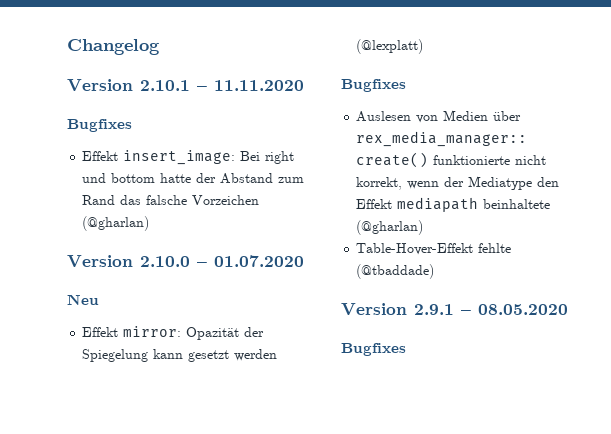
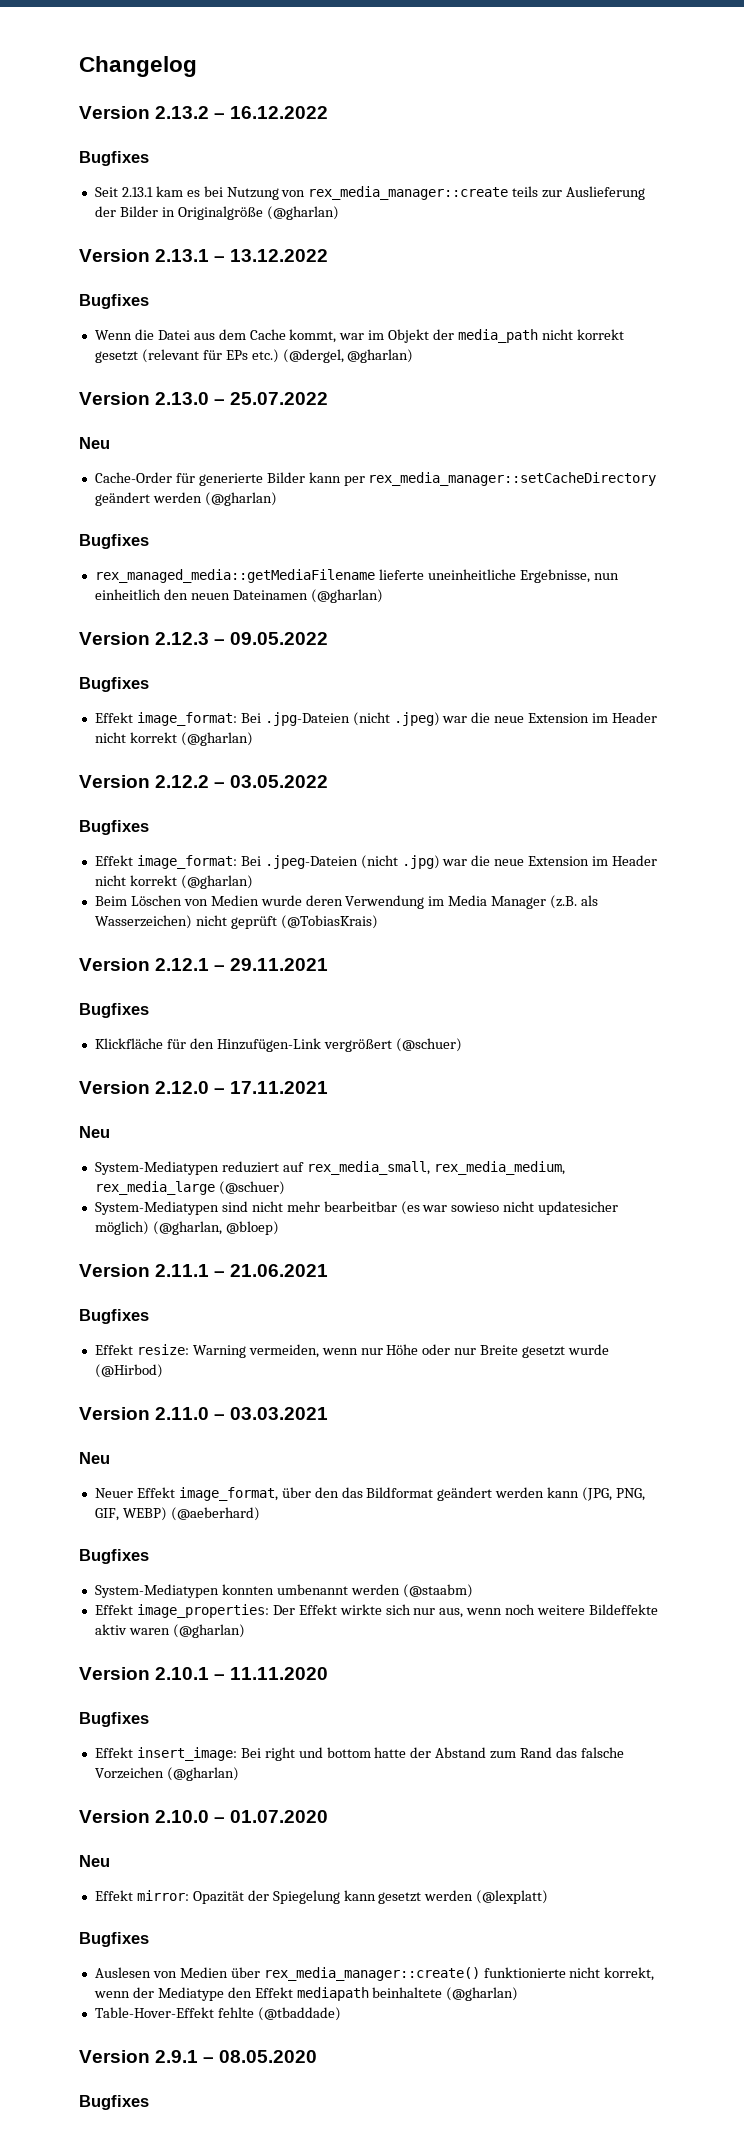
(160, 47) none -> [79,106,329,119] [79,151,149,166] [94,186,646,200] [94,206,339,220] [79,249,329,262] [79,294,149,309] [94,329,624,343] [94,349,414,363] [79,392,329,405] [79,437,110,449] [94,472,657,486] [94,492,277,506] [79,534,149,549] [94,569,619,583] [94,589,383,603] [79,632,329,645] [79,677,149,692] [94,712,658,726] [94,732,253,746] [79,775,329,788] [79,820,149,835] [94,855,658,869] [94,875,253,889] [94,895,599,909] [94,915,378,929] [79,958,329,971] [79,1003,149,1018] [94,1038,462,1052] [79,1081,329,1094] [79,1126,110,1138] [94,1161,565,1175] [94,1181,285,1195] [94,1201,619,1215] [94,1221,279,1235] [79,1264,329,1277] [79,1309,149,1324] [94,1344,610,1358] [94,1364,163,1378] [79,1407,329,1420] [79,1452,110,1464] [94,1487,646,1501] [94,1507,260,1521] [79,1549,149,1564] [94,1584,473,1598] [94,1604,659,1618] [94,1624,245,1638] // Version 2.13.2 – 16.12.2022 // Bugfixes // Seit 2.13.1 kam es bei Nutzung von rex_media_manager::create teils zur Auslieferung der Bilder in Originalgröße (@gharlan) // Version 2.13.1 – 13.12.2022 // Bugfixes // Wenn die Datei aus dem Cache kommt, war im Objekt der media_path nicht korrekt gesetzt (relevant für EPs etc.) (@dergel, @gharlan) // Version 2.13.0 – 25.07.2022 // Neu // Cache-Order für generierte Bilder kann per rex_media_manager::setCacheDirectory geändert werden (@gharlan) // Bugfixes // rex_managed_media::getMediaFilename lieferte uneinheitliche Ergebnisse, nun einheitlich den neuen Dateinamen (@gharlan) // Version 2.12.3 – 09.05.2022 // Bugfixes // Effekt image_format: Bei .jpg-Dateien (nicht .jpeg) war die neue Extension im Header nicht korrekt (@gharlan) // Version 2.12.2 – 03.05.2022 // Bugfixes // Effekt image_format: Bei .jpeg-Dateien (nicht .jpg) war die neue Extension im Header nicht korrekt (@gharlan) // Beim Löschen von Medien wurde deren Verwendung im Media Manager (z.B. als Wasserzeichen) nicht geprüft (@TobiasKrais) // Version 2.12.1 – 29.11.2021 // Bugfixes // Klickfläche für den Hinzufügen-Link vergrößert (@schuer) // Version 2.12.0 – 17.11.2021 // Neu // System-Mediatypen reduziert auf rex_media_small, rex_media_medium, rex_media_large (@schuer) // System-Mediatypen sind nicht mehr bearbeitbar (es war sowieso nicht updatesicher möglich) (@gharlan, @bloep) // Version 2.11.1 – 21.06.2021 // Bugfixes // Effekt resize: Warning vermeiden, wenn nur Höhe oder nur Breite gesetzt wurde (@Hirbod) // Version 2.11.0 – 03.03.2021 // Neu // Neuer Effekt image_format, über den das Bildformat geändert werden kann (JPG, PNG, GIF, WEBP) (@aeberhard) // Bugfixes // System-Mediatypen konnten umbenannt werden (@staabm) // Effekt image_properties: Der Effekt wirkte sich nur aus, wenn noch weitere Bildeffekte aktiv waren (@gharlan)

